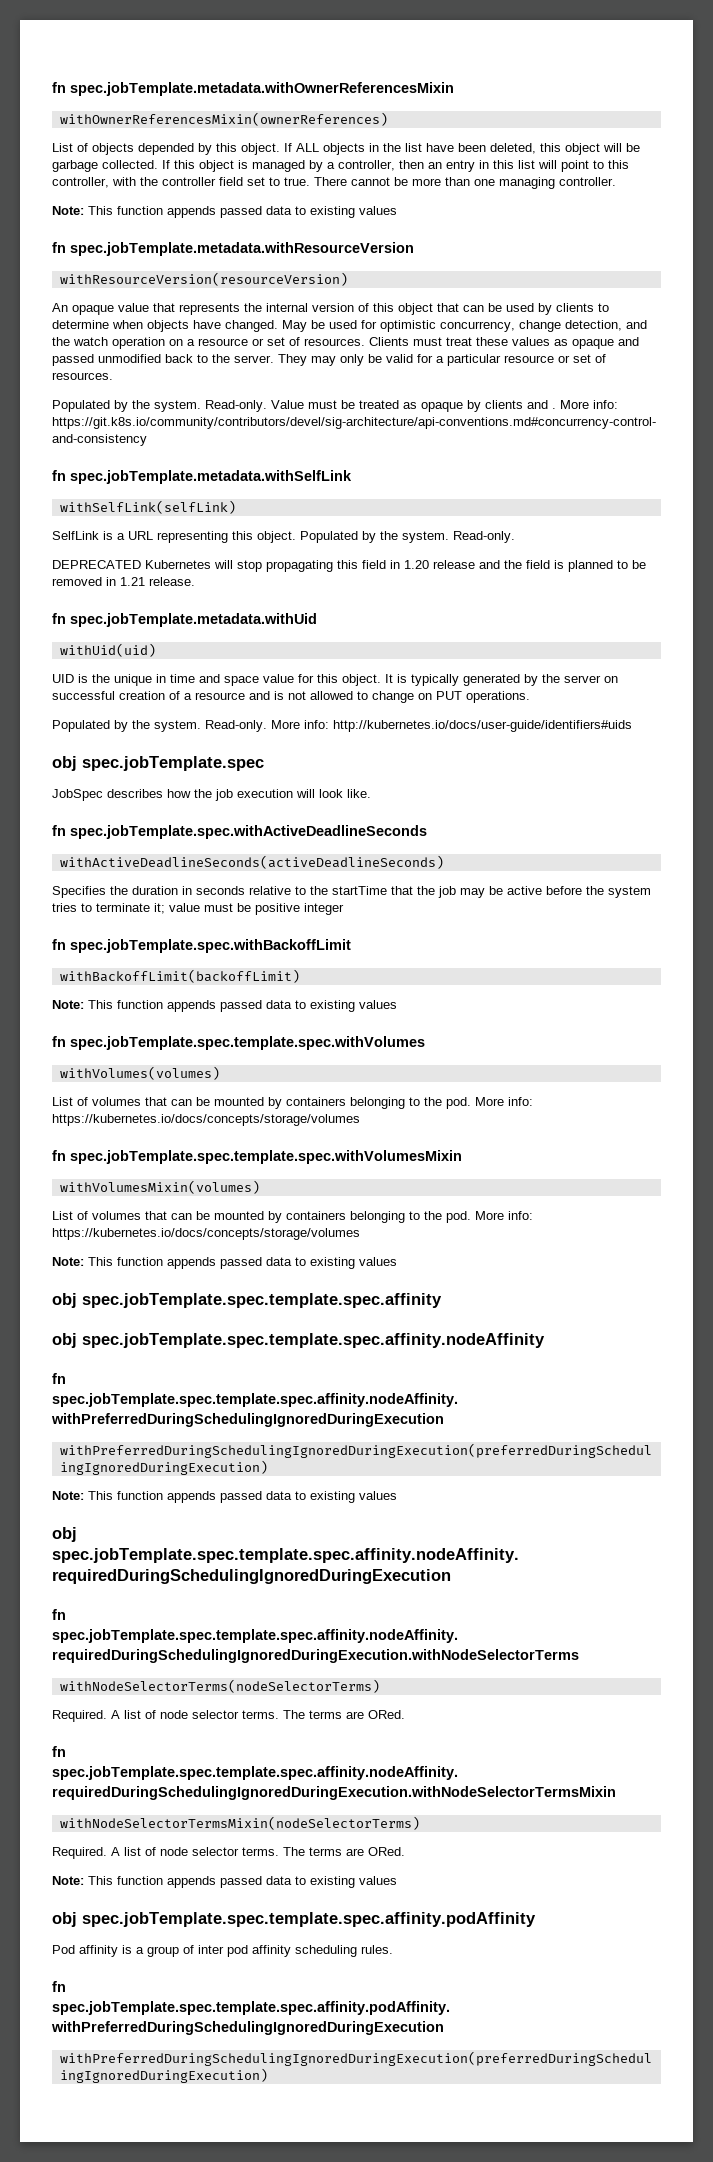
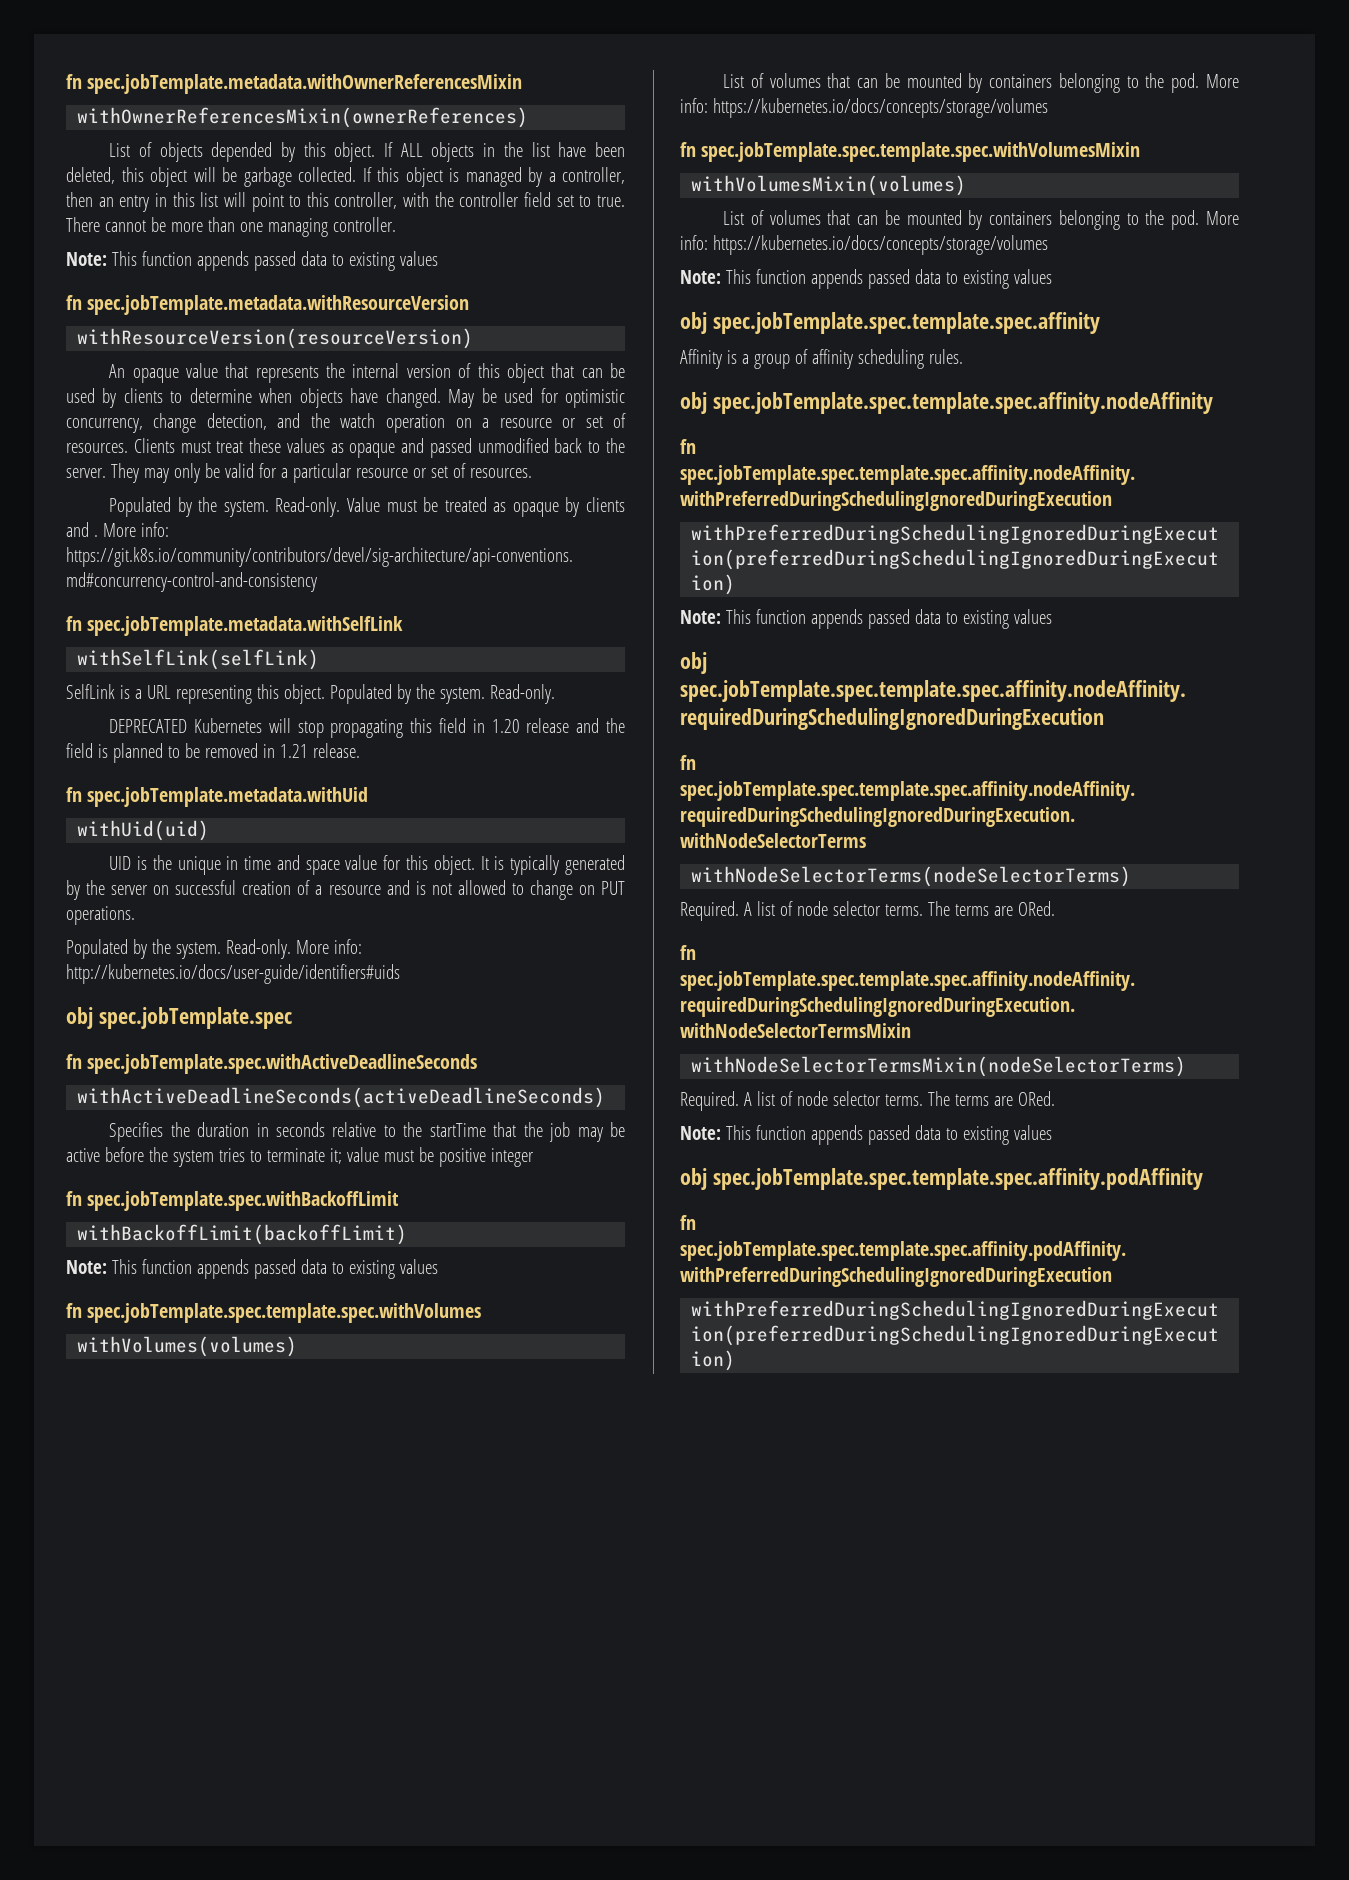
[52,789,371,801] // JobSpec describes how the job execution will look like. -> (292, 1018) none
(442, 1300) none -> [680,349,963,369] // Affinity is a group of affinity scheduling rules.
[52,1945,393,1957] // Pod affinity is a group of inter pod affinity scheduling rules. -> (1203, 1179) none

